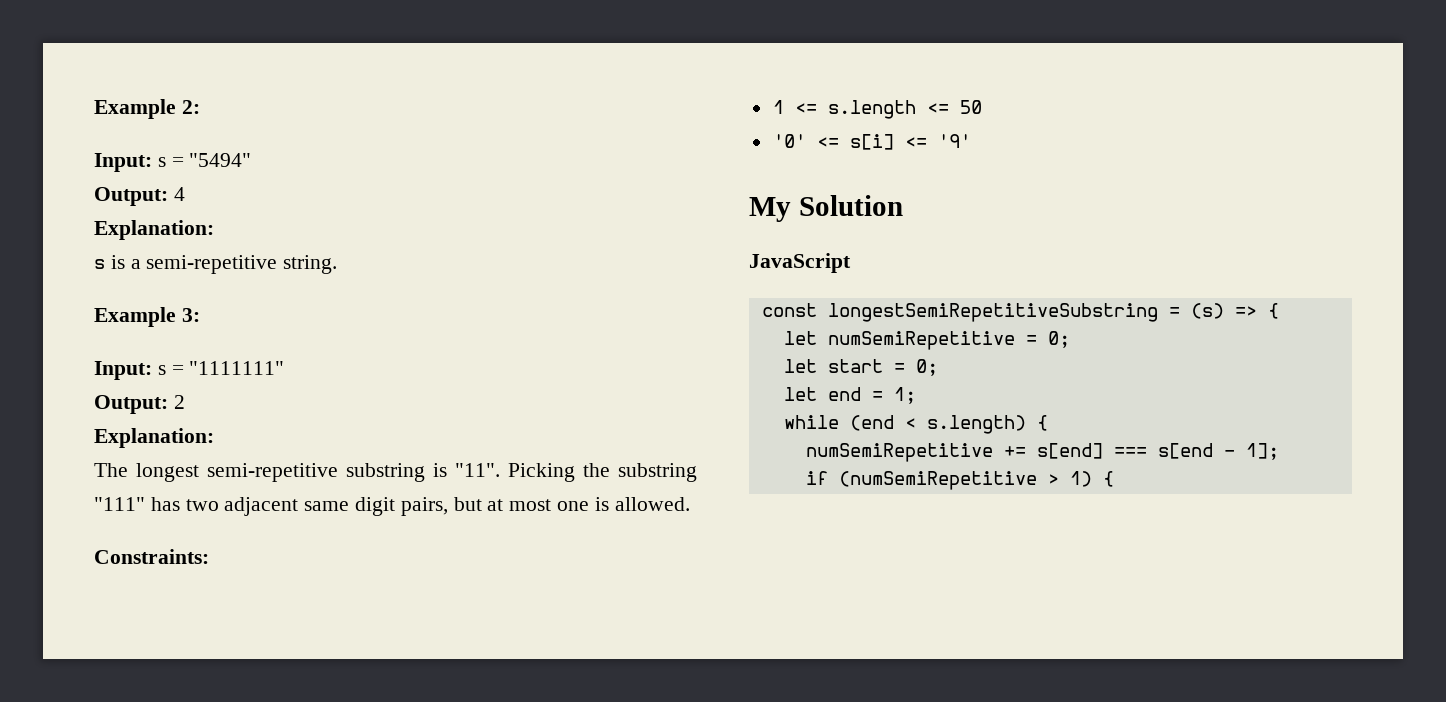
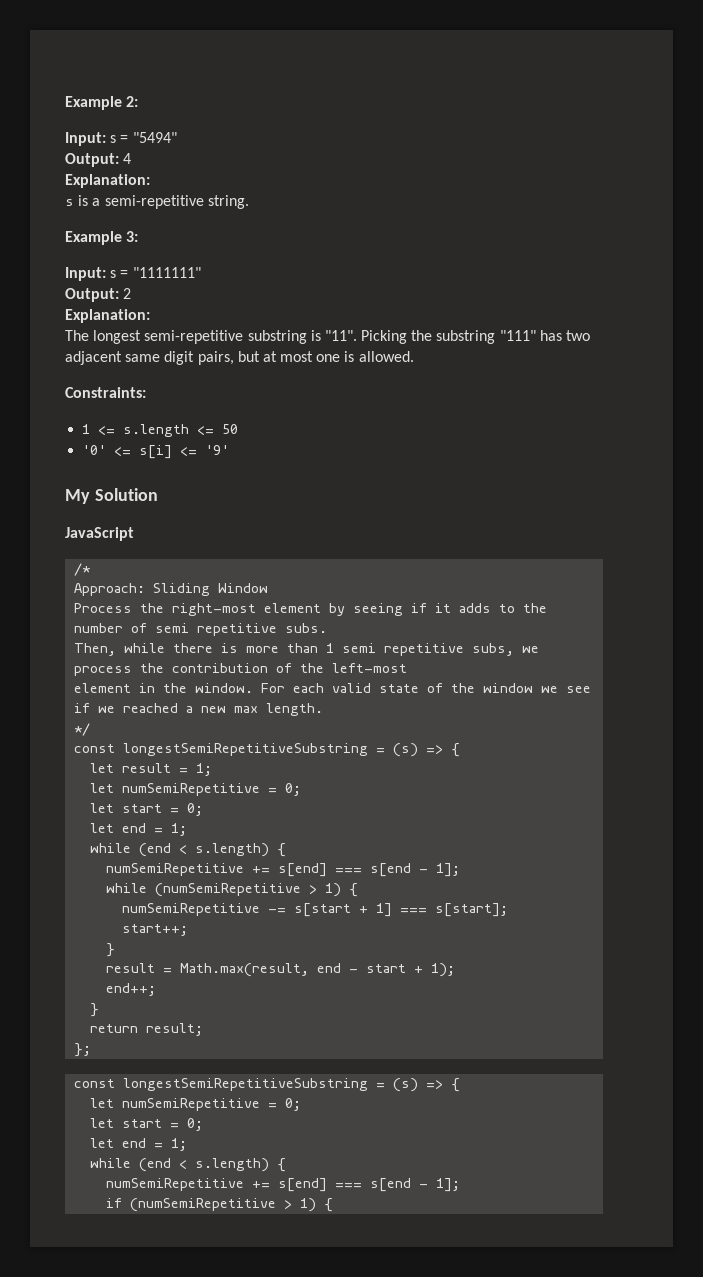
(851, 263) none -> [74,563,91,576] [74,583,269,596] [74,603,548,616] [74,623,328,636] [74,643,540,656] [74,663,408,676] [74,683,592,693] [74,703,324,716] [74,723,91,736] [74,743,461,757] [90,763,213,776] [90,783,302,796] [90,803,204,816] [90,823,188,836] [90,843,287,857] [106,863,461,877] [106,883,359,897] [122,903,509,917] [122,924,189,936] [106,943,116,957] [106,963,456,977] [106,983,157,996] [90,1003,100,1017] [90,1023,204,1036] [74,1043,92,1057] // /* // Approach: Sliding Window // Process the right-most element by seeing if it adds to the number of semi repetitive subs. // Then, while there is more than 1 semi repetitive subs, we process the contribution of the left-most // element in the window. For each valid state of the window we see if we reached a new max length. // */ // const longestSemiRepetitiveSubstring = (s) => { // let result = 1; // let numSemiRepetitive = 0; // let start = 0; // let end = 1; // while (end < s.length) { // numSemiRepetitive += s[end] === s[end - 1]; // while (numSemiRepetitive > 1) { // numSemiRepetitive -= s[start + 1] === s[start]; // start++; // } // result = Math.max(result, end - start + 1); // end++; // } // return result; // };

